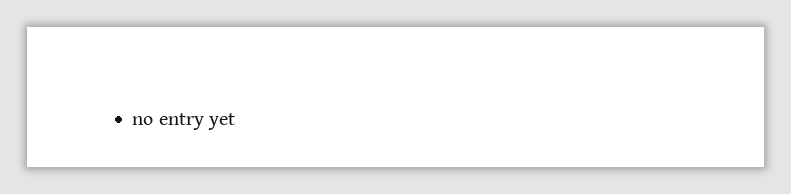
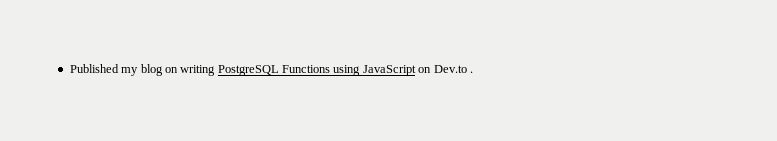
[132,113,235,130] no entry yet -> [69,64,473,76] Published my blog on writing PostgreSQL Functions using JavaScript on Dev.to .

